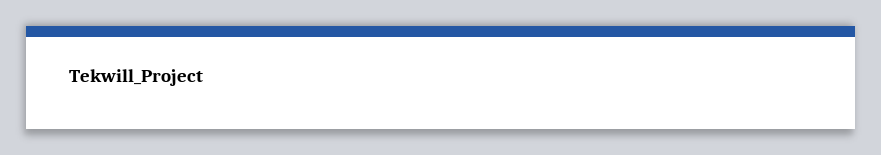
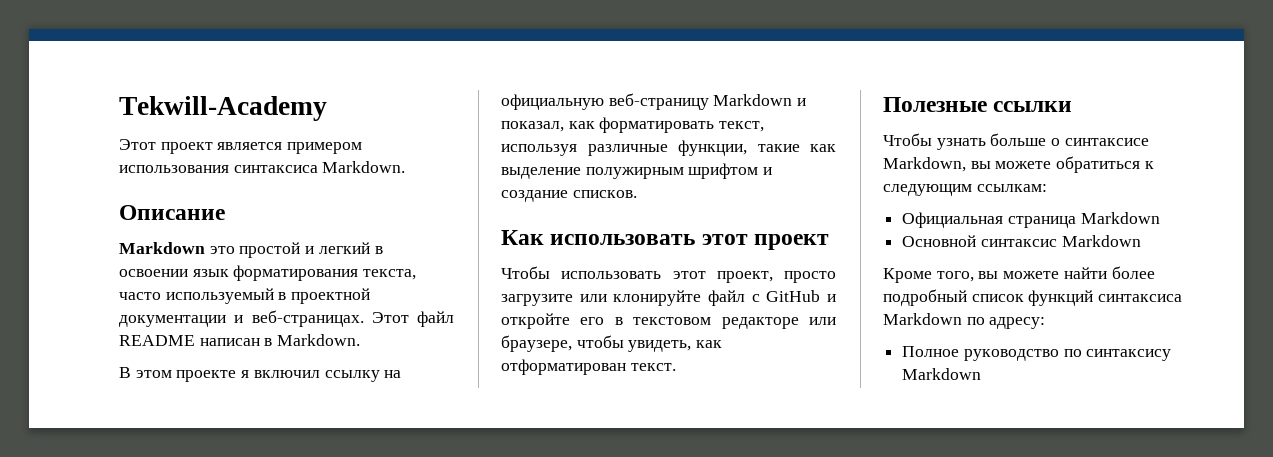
[69,69,203,86] Tekwill_Project -> [119,96,327,121] [119,139,363,154] [119,161,406,173] [119,205,225,220] [119,242,383,258] [119,265,417,281] [119,288,371,304] [119,310,454,327] [119,334,361,346] [119,367,402,382] [501,93,807,110] [501,117,765,133] [501,140,836,156] [501,163,773,179] [501,190,637,202] [501,230,830,250] [501,266,836,283] [501,290,836,306] [501,313,836,329] [501,335,723,352] [501,359,676,375] [883,97,1073,112] [883,133,1149,150] [883,156,1154,173] [883,184,1047,196] [902,212,1160,228] [902,235,1141,247] [883,266,1155,283] [883,289,1183,306] [883,313,1046,329] [902,346,1172,361] [902,368,982,380] Tekwill-Academy // Этот проект является примером использования синтаксиса Markdown. // Описание // Markdown это простой и легкий в освоении язык форматирования текста, часто используемый в проектной документации и веб-страницах. Этот файл README написан в Markdown. // В этом проекте я включил ссылку на официальную веб-страницу Markdown и показал, как форматировать текст, используя различные функции, такие как выделение полужирным шрифтом и создание списков. // Как использовать этот проект // Чтобы использовать этот проект, просто загрузите или клонируйте файл с GitHub и откройте его в текстовом редакторе или браузере, чтобы увидеть, как отформатирован текст. // Полезные ссылки // Чтобы узнать больше о синтаксисе Markdown, вы можете обратиться к следующим ссылкам: // Официальная страница Markdown // Основной синтаксис Markdown // Кроме того, вы можете найти более подробный список функций синтаксиса Markdown по адресу: // Полное руководство по синтаксису Markdown

